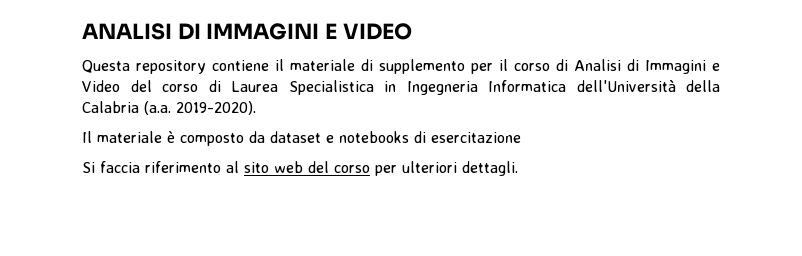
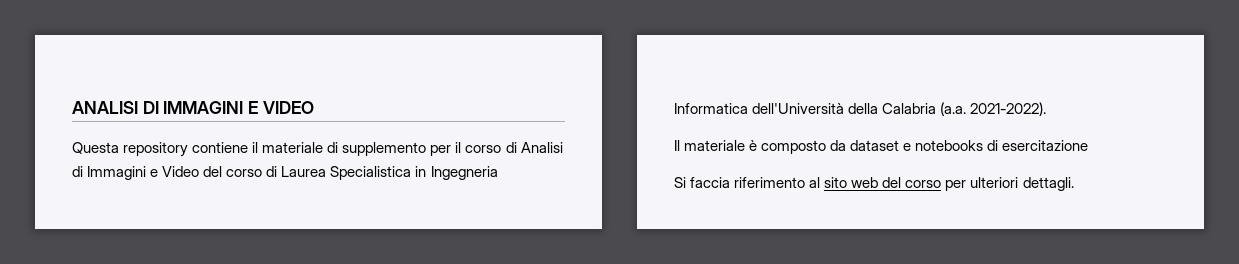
[176,101,256,115] 2019-2020). -> [970,102,1047,116] 2021-2022).

